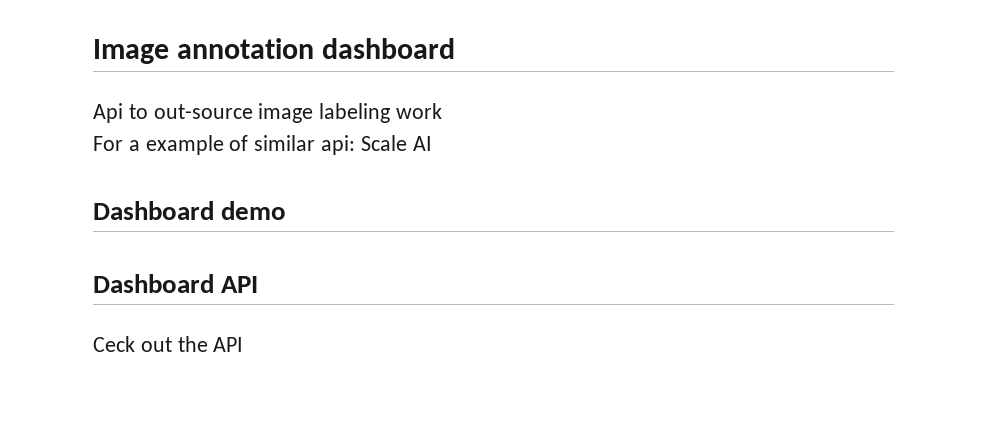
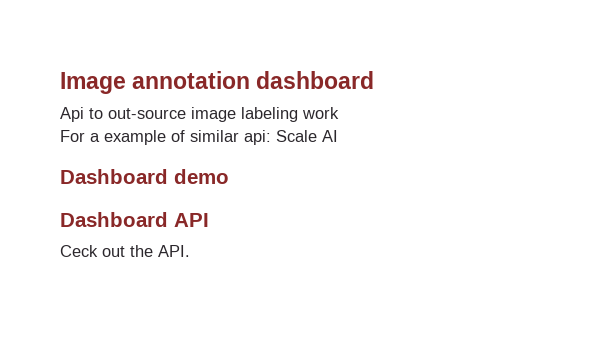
[213,337,244,352] API -> [158,245,190,257] API.

